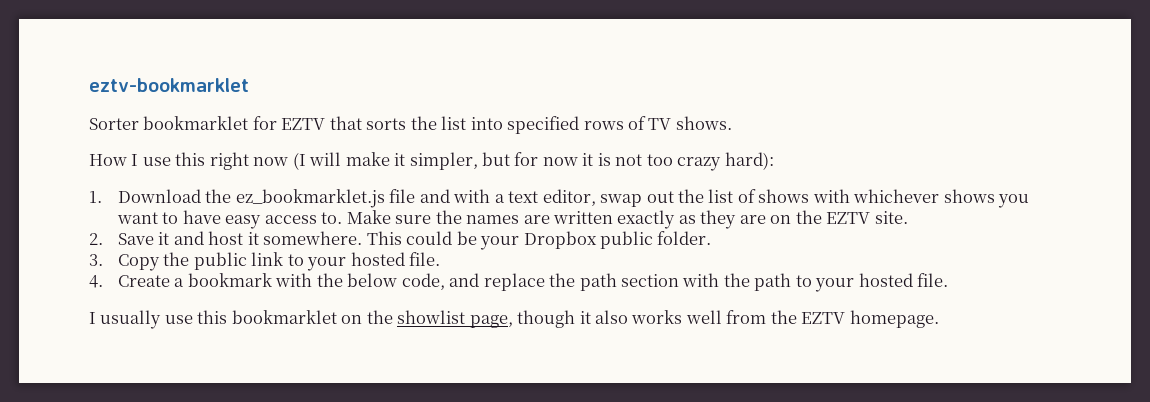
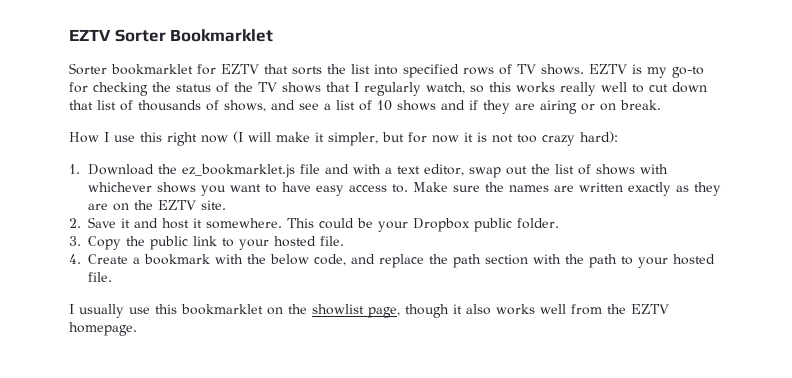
[89,78,249,92] eztv-bookmarklet -> [69,29,274,42] EZTV Sorter Bookmarklet
(732, 123) none -> [589,64,704,78] [69,82,707,96] [69,100,661,114] EZTV is my go-to for checking the status of the TV shows that I regularly watch, so this works really well to cut down that list of thousands of shows, and see a list of 10 shows and if they are airing or on break.

